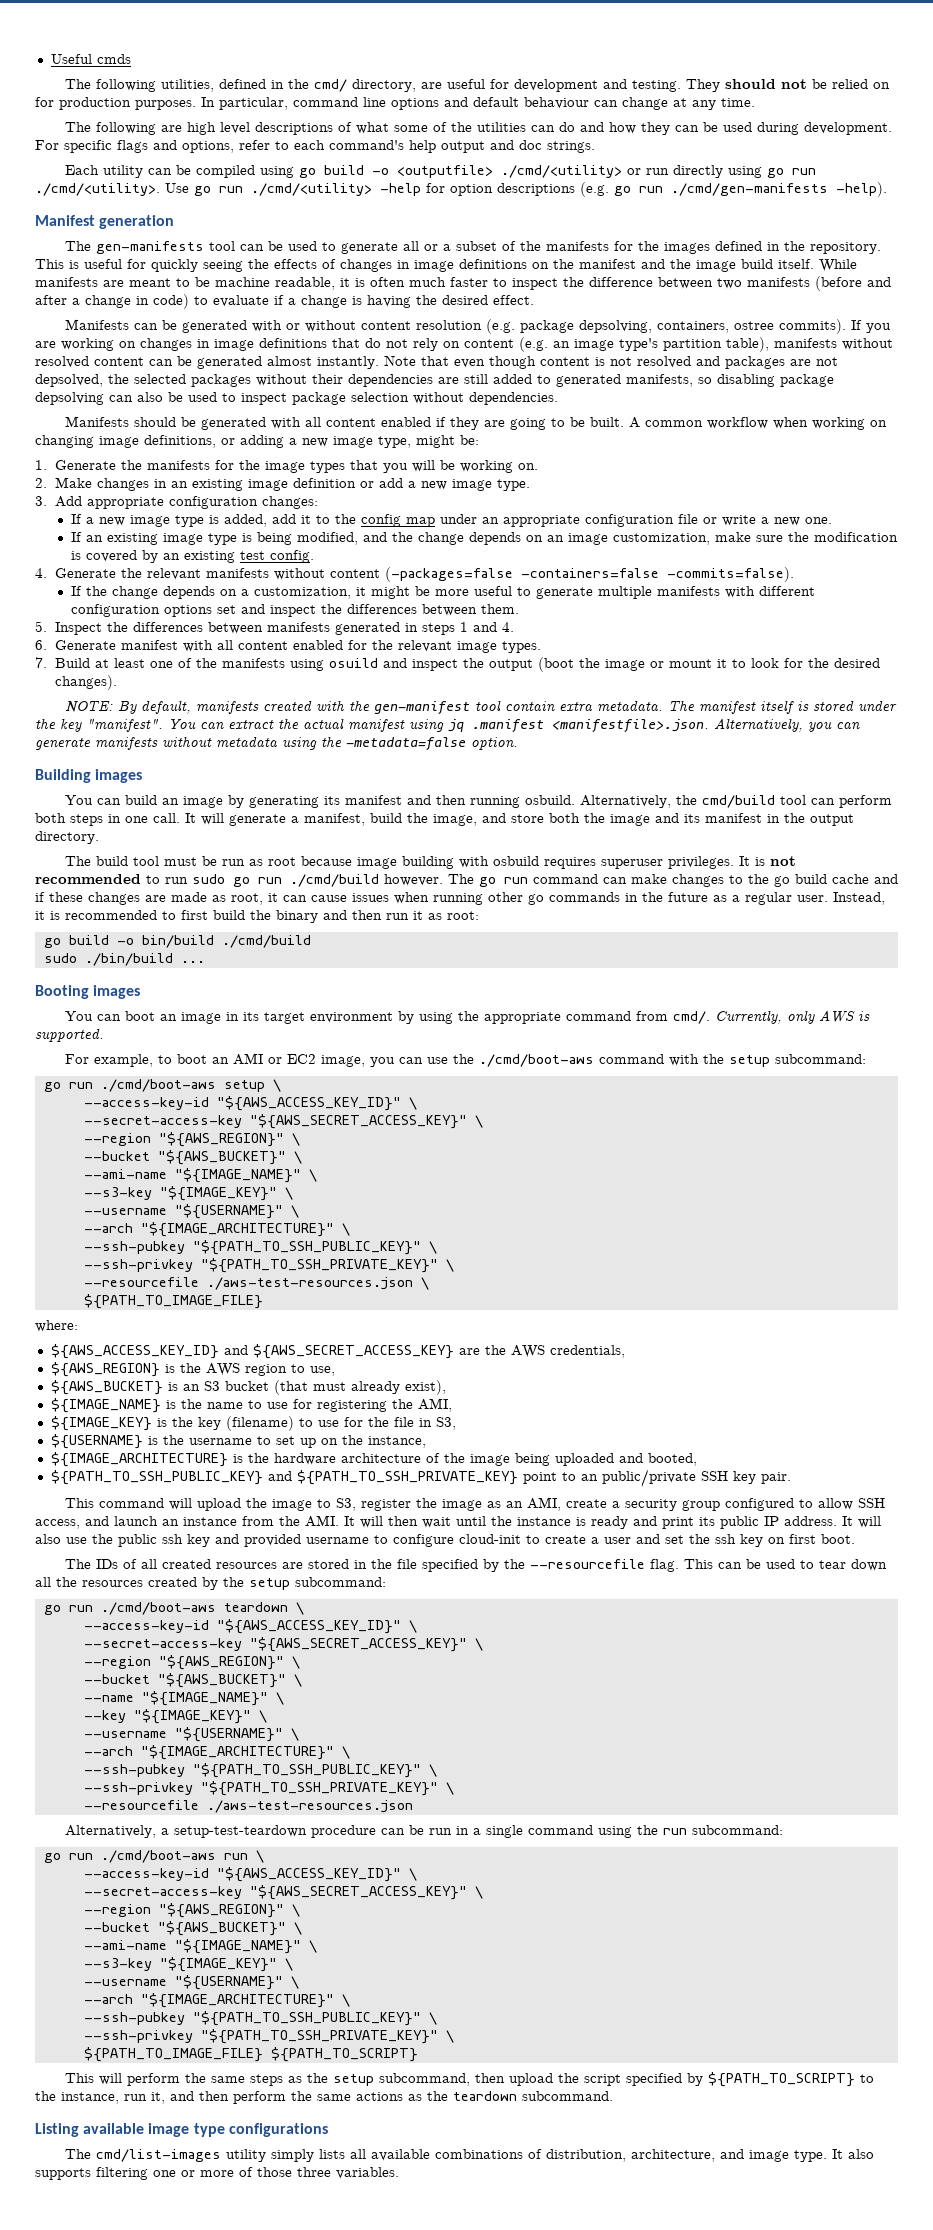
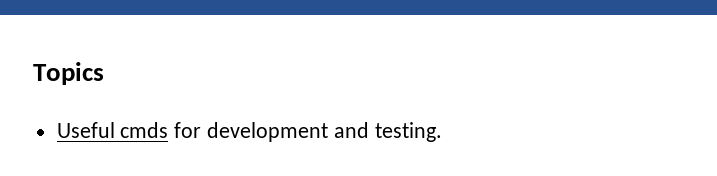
(50, 59) none -> [33,62,104,85] Topics //
[65,79,891,92] [35,97,755,110] [65,122,893,135] [35,140,595,153] [65,165,817,178] [35,182,887,197] [35,215,175,229] [65,241,882,254] [35,259,857,272] [35,276,891,291] [35,294,534,309] [65,319,892,334] [35,337,893,352] [35,355,838,369] [35,374,834,387] [35,392,558,405] [65,416,888,430] [35,435,479,448] [35,460,539,473] [35,477,531,491] [35,496,319,509] [71,514,833,527] [71,532,899,545] [71,550,315,563] [35,567,795,582] [71,586,816,599] [71,604,520,617] [35,621,515,635] [35,640,542,653] [35,657,881,672] [55,675,118,690] [65,700,898,715] [35,718,860,733] [35,736,518,751] [35,769,143,783] [65,795,893,808] [35,813,854,826] [35,831,99,844] [65,856,797,869] [35,874,898,887] [35,892,885,905] [35,910,479,923] [43,935,311,948] [43,953,205,966] [35,985,141,999] [65,1010,871,1024] [35,1028,104,1042] [65,1053,867,1067] [43,1079,281,1092] [83,1096,417,1111] [83,1114,483,1129] [83,1132,300,1147] [83,1150,302,1165] [83,1168,317,1183] [83,1186,293,1201] [83,1204,299,1219] [83,1222,350,1237] [83,1240,437,1255] [83,1258,454,1273] [83,1277,429,1290] [83,1294,263,1309] [35,1320,78,1332] [50,1344,625,1359] [50,1362,335,1377] [50,1380,446,1395] [50,1398,452,1413] [50,1416,456,1431] [50,1434,426,1449] [50,1452,697,1467] [50,1469,791,1487] [65,1497,886,1511] [35,1515,881,1529] [35,1534,855,1547] [65,1559,888,1572] [35,1577,386,1590] [43,1602,304,1615] [83,1619,417,1634] [83,1637,483,1652] [83,1655,300,1670] [83,1673,302,1688] [83,1691,284,1706] [83,1709,267,1724] [83,1727,299,1742] [83,1745,350,1760] [83,1763,437,1778] [83,1781,454,1796] [83,1800,413,1813] [65,1825,784,1838] [43,1850,264,1863] [83,1867,417,1882] [83,1885,483,1900] [83,1903,300,1918] [83,1921,302,1936] [83,1939,317,1954] [83,1957,293,1972] [83,1975,299,1990] [83,1993,350,2008] [83,2011,437,2026] [83,2029,454,2044] [83,2047,418,2062] [65,2072,875,2087] [35,2091,613,2104] [35,2123,328,2137] [65,2149,875,2162] [35,2167,399,2180] // The following utilities, defined in the cmd/ directory, are useful for development and testing. They should not be relied on for production purposes. In particular, command line options and default behaviour can change at any time. // The following are high level descriptions of what some of the utilities can do and how they can be used during development. For specific flags and options, refer to each command's help output and doc strings. // Each utility can be compiled using go build -o <outputfile> ./cmd/<utility> or run directly using go run ./cmd/<utility>. Use go run ./cmd/<utility> -help for option descriptions (e.g. go run ./cmd/gen-manifests -help). // Manifest generation // The gen-manifests tool can be used to generate all or a subset of the manifests for the images defined in the repository. This is useful for quickly seeing the effects of changes in image definitions on the manifest and the image build itself. While manifests are meant to be machine readable, it is often much faster to inspect the difference between two manifests (before and after a change in code) to evaluate if a change is having the desired effect. // Manifests can be generated with or without content resolution (e.g. package depsolving, containers, ostree commits). If you are working on changes in image definitions that do not rely on content (e.g. an image type's partition table), manifests without resolved content can be generated almost instantly. Note that even though content is not resolved and packages are not depsolved, the selected packages without their dependencies are still added to generated manifests, so disabling package depsolving can also be used to inspect package selection without dependencies. // Manifests should be generated with all content enabled if they are going to be built. A common workflow when working on changing image definitions, or adding a new image type, might be: // 1. Generate the manifests for the image types that you will be working on. // 2. Make changes in an existing image definition or add a new image type. // 3. Add appropriate configuration changes: // If a new image type is added, add it to the config map under an appropriate configuration file or write a new one. // If an existing image type is being modified, and the change depends on an image customization, make sure the modification is covered by an existing test config. // 4. Generate the relevant manifests without content (-packages=false -containers=false -commits=false). // If the change depends on a customization, it might be more useful to generate multiple manifests with different configuration options set and inspect the differences between them. // 5. Inspect the differences between manifests generated in steps 1 and 4. // 6. Generate manifest with all content enabled for the relevant image types. // 7. Build at least one of the manifests using osuild and inspect the output (boot the image or mount it to look for the desired changes). // NOTE: By default, manifests created with the gen-manifest tool contain extra metadata. The manifest itself is stored under the key "manifest". You can extract the actual manifest using jq .manifest <manifestfile>.json. Alternatively, you can generate manifests without metadata using the -metadata=false option. // Building images // You can build an image by generating its manifest and then running osbuild. Alternatively, the cmd/build tool can perform both steps in one call. It will generate a manifest, build the image, and store both the image and its manifest in the output directory. // The build tool must be run as root because image building with osbuild requires superuser privileges. It is not recommended to run sudo go run ./cmd/build however. The go run command can make changes to the go build cache and if these changes are made as root, it can cause issues when running other go commands in the future as a regular user. Instead, it is recommended to first build the binary and then run it as root: // go build -o bin/build ./cmd/build // sudo ./bin/build ... // Booting images // You can boot an image in its target environment by using the appropriate command from cmd/. Currently, only AWS is supported. // For example, to boot an AMI or EC2 image, you can use the ./cmd/boot-aws command with the setup subcommand: // go run ./cmd/boot-aws setup \ // --access-key-id "${AWS_ACCESS_KEY_ID}" \ // --secret-access-key "${AWS_SECRET_ACCESS_KEY}" \ // --region "${AWS_REGION}" \ // --bucket "${AWS_BUCKET}" \ // --ami-name "${IMAGE_NAME}" \ // --s3-key "${IMAGE_KEY}" \ // --username "${USERNAME}" \ // --arch "${IMAGE_ARCHITECTURE}" \ // --ssh-pubkey "${PATH_TO_SSH_PUBLIC_KEY}" \ // --ssh-privkey "${PATH_TO_SSH_PRIVATE_KEY}" \ // --resourcefile ./aws-test-resources.json \ // ${PATH_TO_IMAGE_FILE} // where: // ${AWS_ACCESS_KEY_ID} and ${AWS_SECRET_ACCESS_KEY} are the AWS credentials, // ${AWS_REGION} is the AWS region to use, // ${AWS_BUCKET} is an S3 bucket (that must already exist), // ${IMAGE_NAME} is the name to use for registering the AMI, // ${IMAGE_KEY} is the key (filename) to use for the file in S3, // ${USERNAME} is the username to set up on the instance, // ${IMAGE_ARCHITECTURE} is the hardware architecture of the image being uploaded and booted, // ${PATH_TO_SSH_PUBLIC_KEY} and ${PATH_TO_SSH_PRIVATE_KEY} point to an public/private SSH key pair. // This command will upload the image to S3, register the image as an AMI, create a security group configured to allow SSH access, and launch an instance from the AMI. It will then wait until the instance is ready and print its public IP address. It will also use the public ssh key and provided username to configure cloud-init to create a user and set the ssh key on first boot. // The IDs of all created resources are stored in the file specified by the --resourcefile flag. This can be used to tear down all the resources created by the setup subcommand: // go run ./cmd/boot-aws teardown \ // --access-key-id "${AWS_ACCESS_KEY_ID}" \ // --secret-access-key "${AWS_SECRET_ACCESS_KEY}" \ // --region "${AWS_REGION}" \ // --bucket "${AWS_BUCKET}" \ // --name "${IMAGE_NAME}" \ // --key "${IMAGE_KEY}" \ // --username "${USERNAME}" \ // --arch "${IMAGE_ARCHITECTURE}" \ // --ssh-pubkey "${PATH_TO_SSH_PUBLIC_KEY}" \ // --ssh-privkey "${PATH_TO_SSH_PRIVATE_KEY}" \ // --resourcefile ./aws-test-resources.json // Alternatively, a setup-test-teardown procedure can be run in a single command using the run subcommand: // go run ./cmd/boot-aws run \ // --access-key-id "${AWS_ACCESS_KEY_ID}" \ // --secret-access-key "${AWS_SECRET_ACCESS_KEY}" \ // --region "${AWS_REGION}" \ // --bucket "${AWS_BUCKET}" \ // --ami-name "${IMAGE_NAME}" \ // --s3-key "${IMAGE_KEY}" \ // --username "${USERNAME}" \ // --arch "${IMAGE_ARCHITECTURE}" \ // --ssh-pubkey "${PATH_TO_SSH_PUBLIC_KEY}" \ // --ssh-privkey "${PATH_TO_SSH_PRIVATE_KEY}" \ // ${PATH_TO_IMAGE_FILE} ${PATH_TO_SCRIPT} // This will perform the same steps as the setup subcommand, then upload the script specified by ${PATH_TO_SCRIPT} to the instance, run it, and then perform the same actions as the teardown subcommand. // Listing available image type configurations // The cmd/list-images utility simply lists all available combinations of distribution, architecture, and image type. It also supports filtering one or more of those three variables. -> [174,122,442,142] for development and testing.

